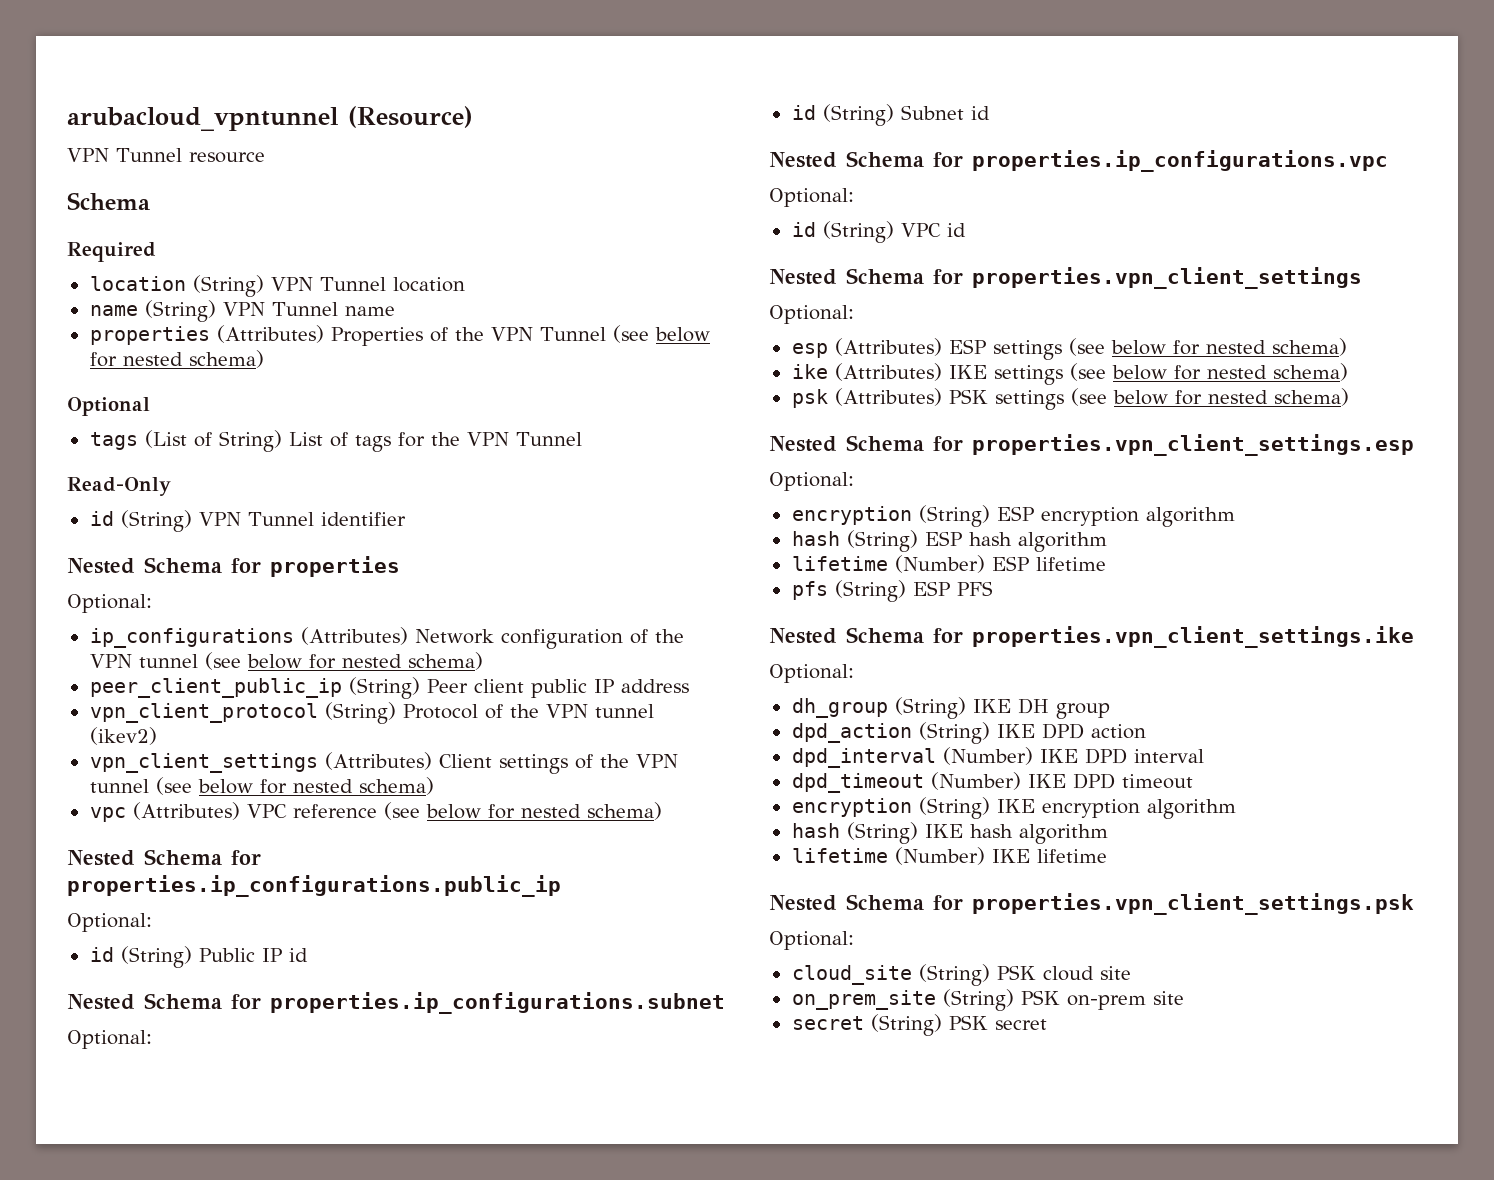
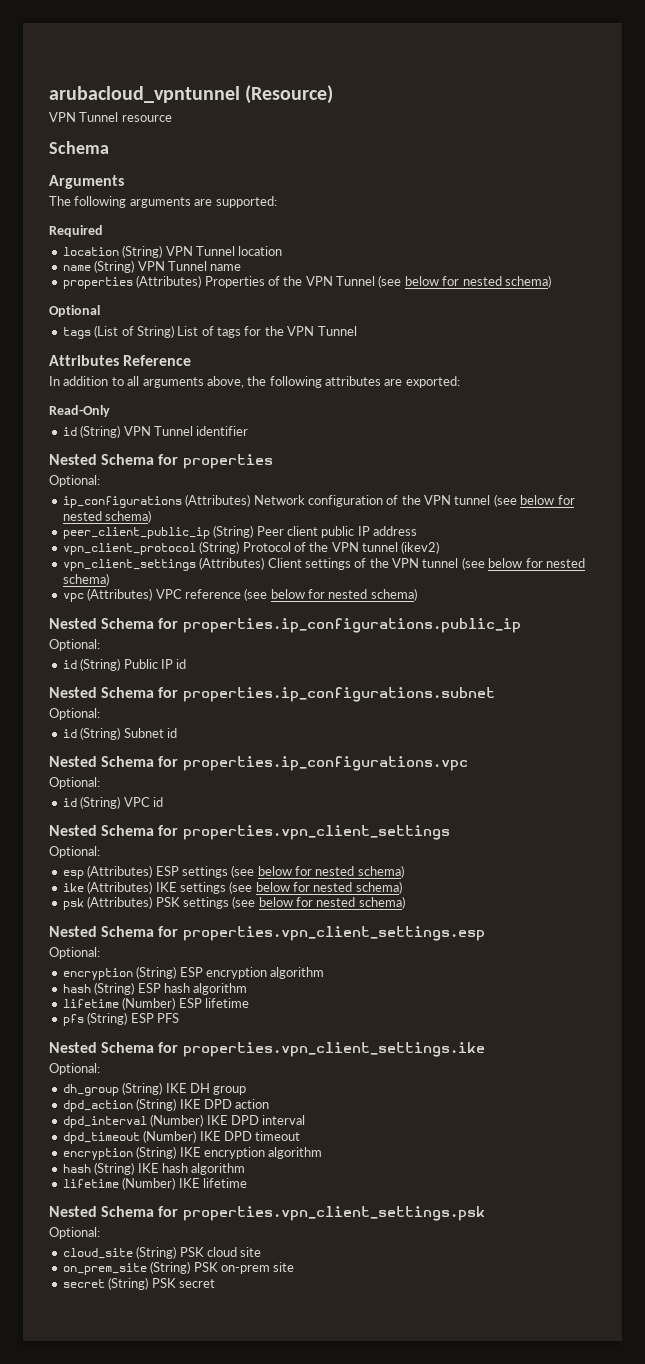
(150, 201) none -> [49,175,124,189] [49,196,277,208] // Arguments // The following arguments are supported:
(582, 439) none -> [49,355,192,366] [49,376,460,388] // Attributes Reference // In addition to all arguments above, the following attributes are exported:

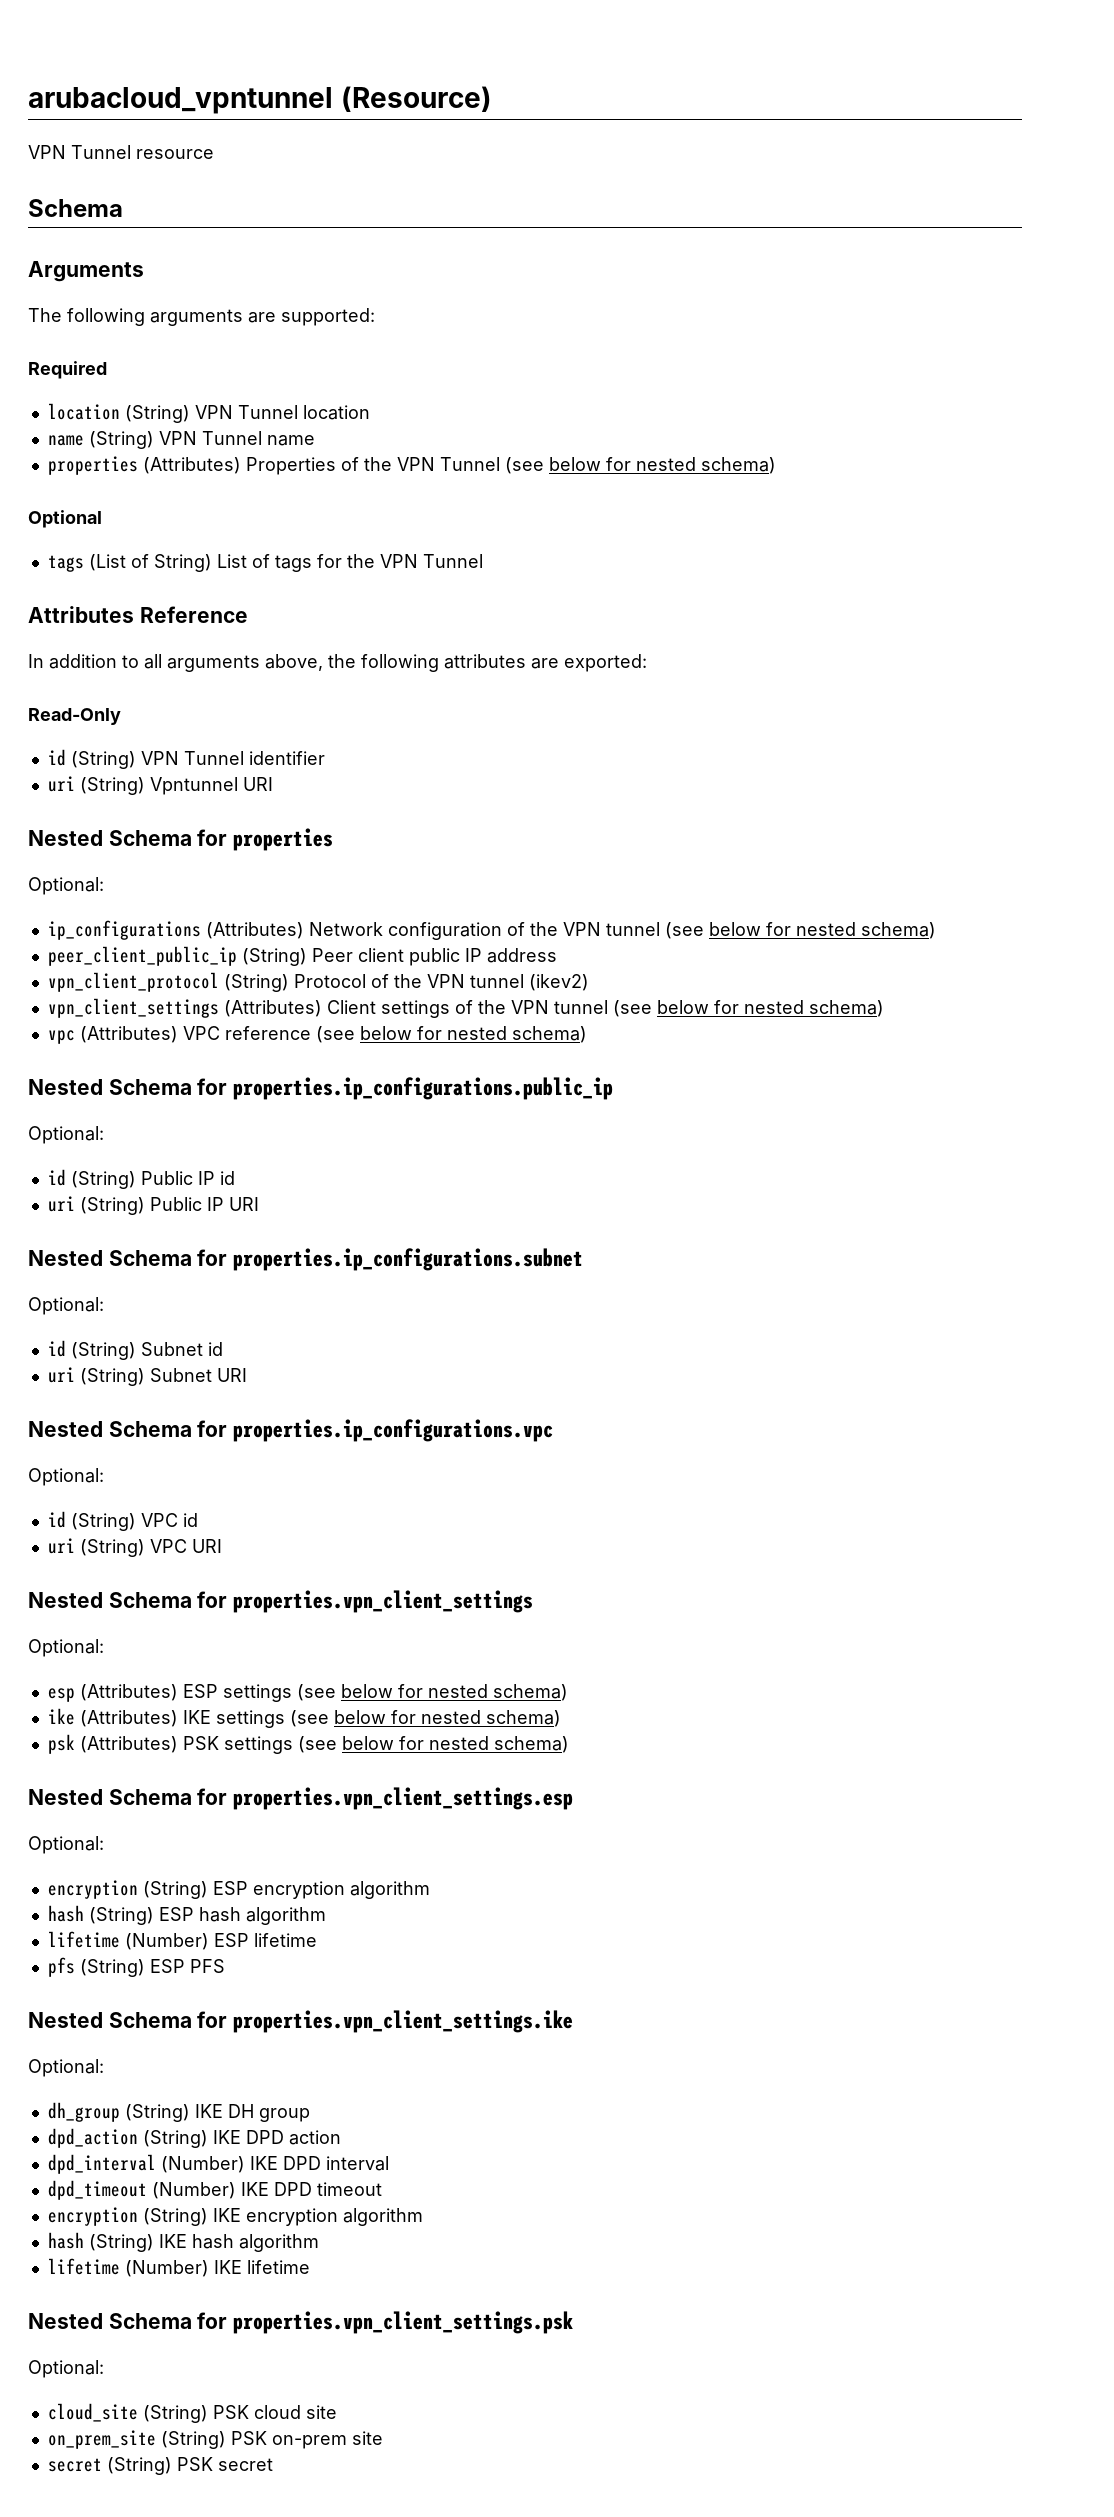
(249, 431) none -> [47,776,273,795] // uri (String) Vpntunnel URI
(187, 664) none -> [47,1196,259,1215] // uri (String) Public IP URI
(177, 733) none -> [47,1367,247,1386] // uri (String) Subnet URI
(163, 802) none -> [47,1538,222,1557] // uri (String) VPC URI

